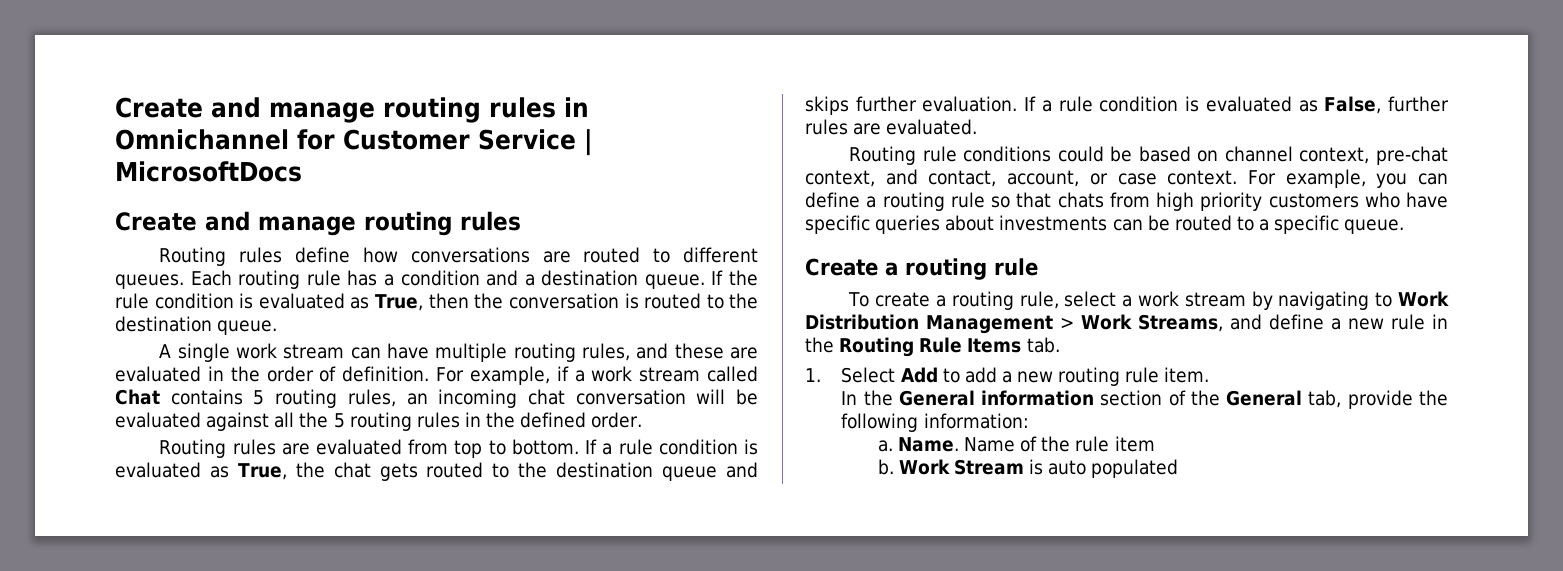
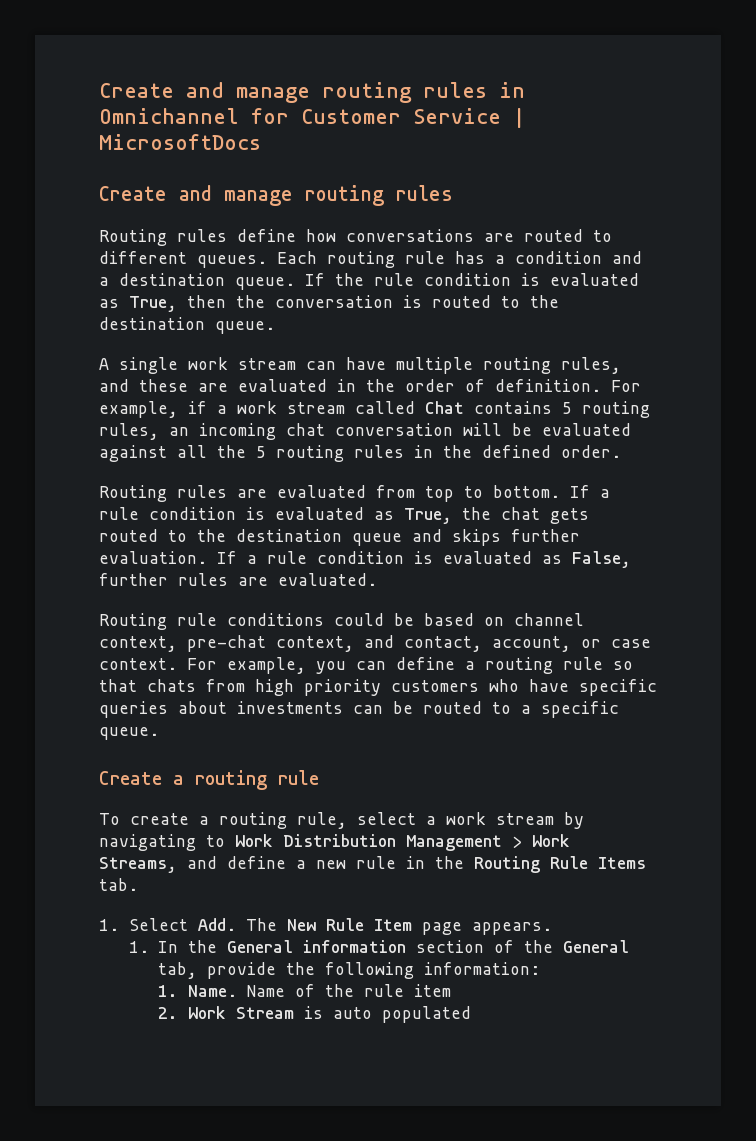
[900,367,1210,386] Add to add a new routing rule item. // -> [197,918,552,935] [128,941,149,953] Add. The New Rule Item page appears. // 1.
[877,440,893,452] a. -> [158,985,178,997] 1.
[877,459,894,475] b. -> [158,1007,178,1019] 2.

